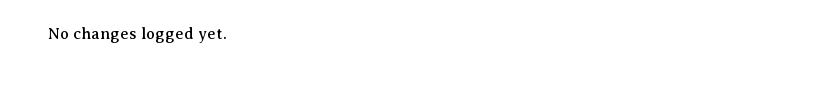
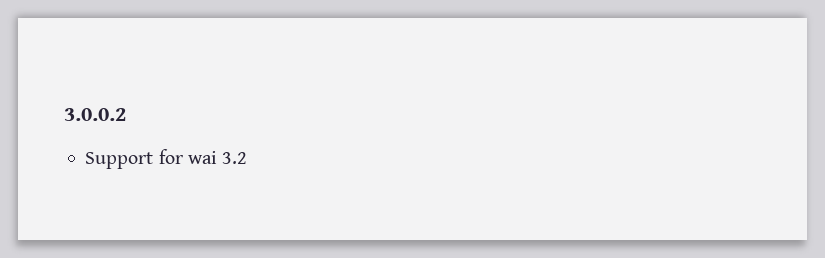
[48,27,227,43] No changes logged yet. -> [64,108,126,121] [85,149,248,169] 3.0.0.2 // Support for wai 3.2

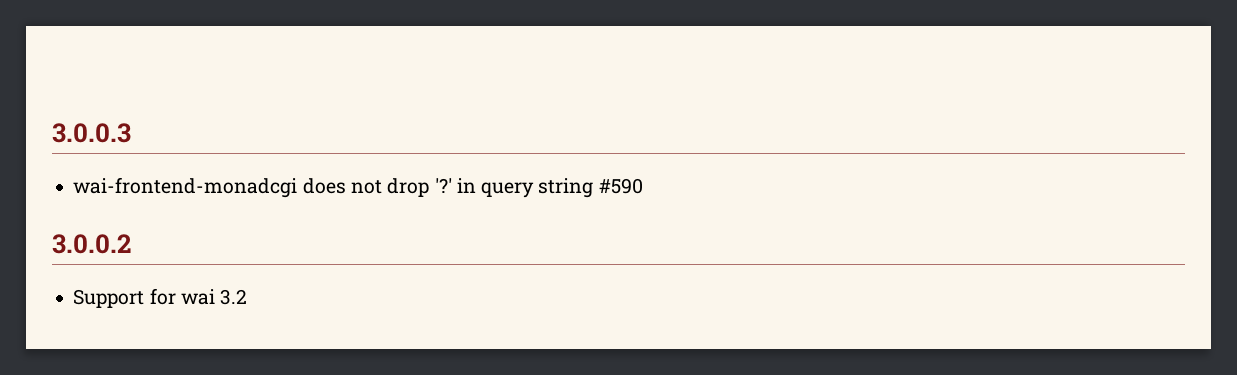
(64, 114) none -> [52,123,131,143] [73,177,643,198] 3.0.0.3 // wai-frontend-monadcgi does not drop '?' in query string #590 //

